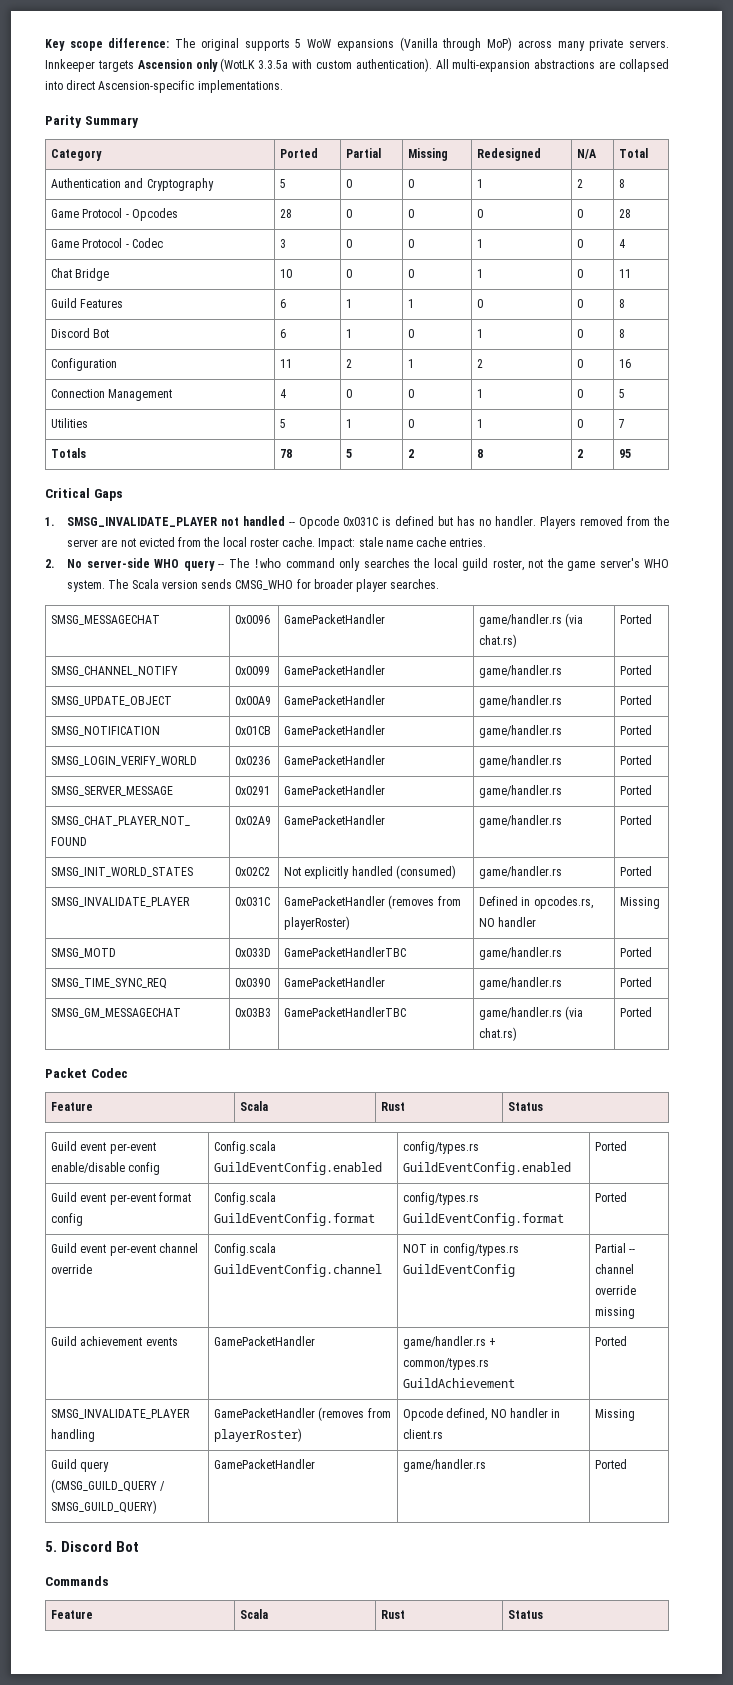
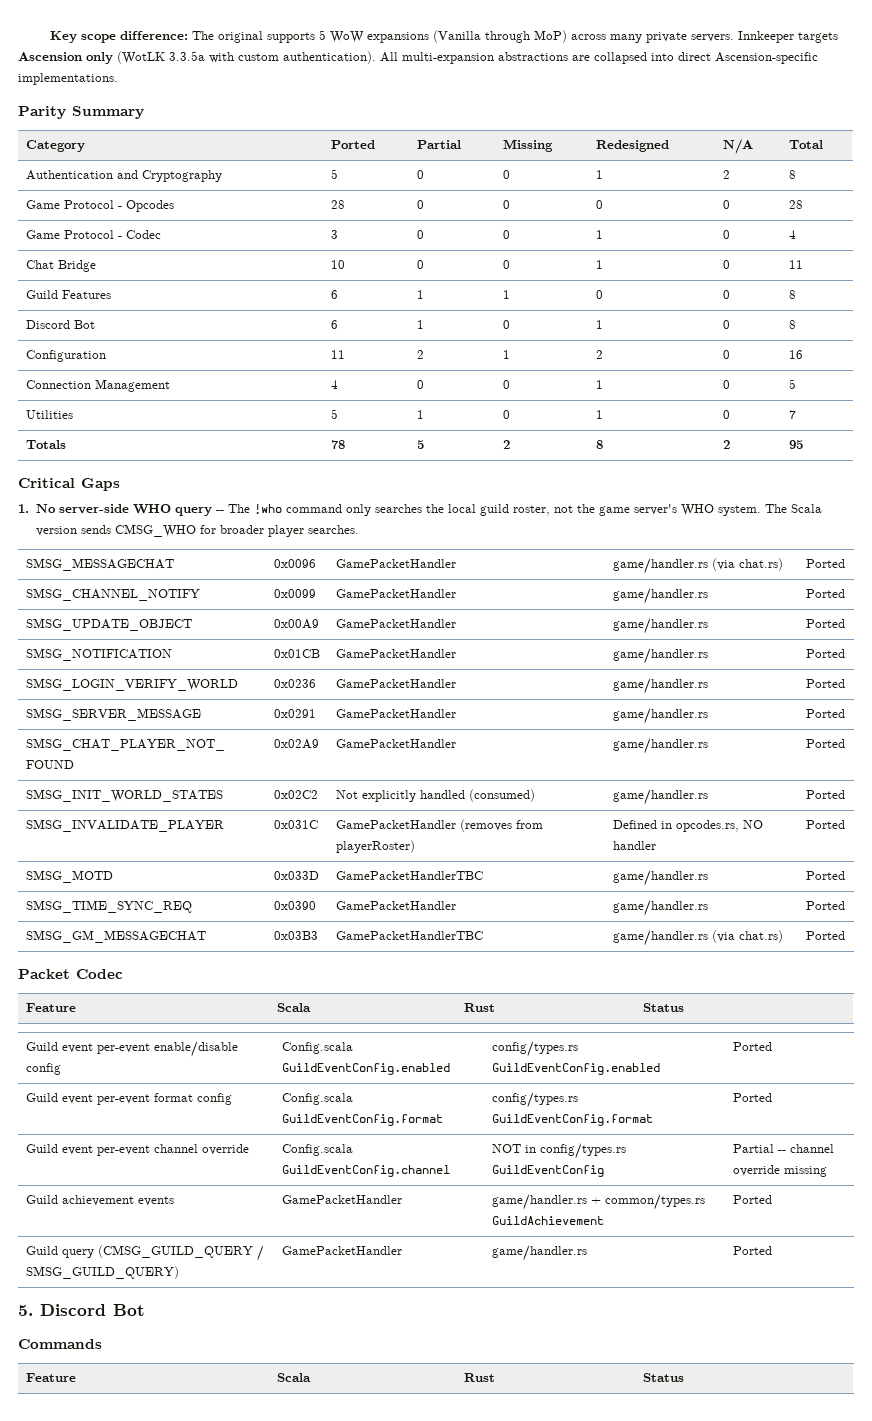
[67,516,669,529] [67,537,487,550] [45,559,55,568] SMSG_INVALIDATE_PLAYER not handled -- Opcode 0x031C is defined but has no handler. Players removed from the server are not evicted from the local roster cache. Impact: stale name cache entries. // 2. -> (29, 508) none
[620,897,661,909] Missing -> [805,820,845,829] Ported
[51,1409,191,1419] [51,1429,96,1442] [214,1407,391,1421] [214,1428,303,1442] [403,1408,561,1421] [403,1429,444,1439] [595,1409,636,1421] // SMSG_INVALIDATE_PLAYER handling | GamePacketHandler (removes from playerRoster) | Opcode defined, NO handler in client.rs | Missing -> (772, 1199) none

